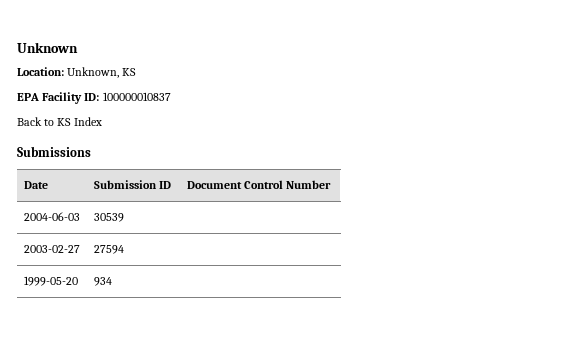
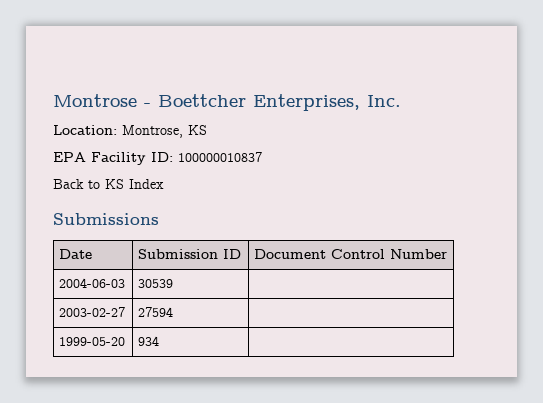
[17,42,78,53] Unknown -> [53,94,401,111] Montrose - Boettcher Enterprises, Inc.
[67,67,120,78] Unknown, -> [122,125,183,138] Montrose,

